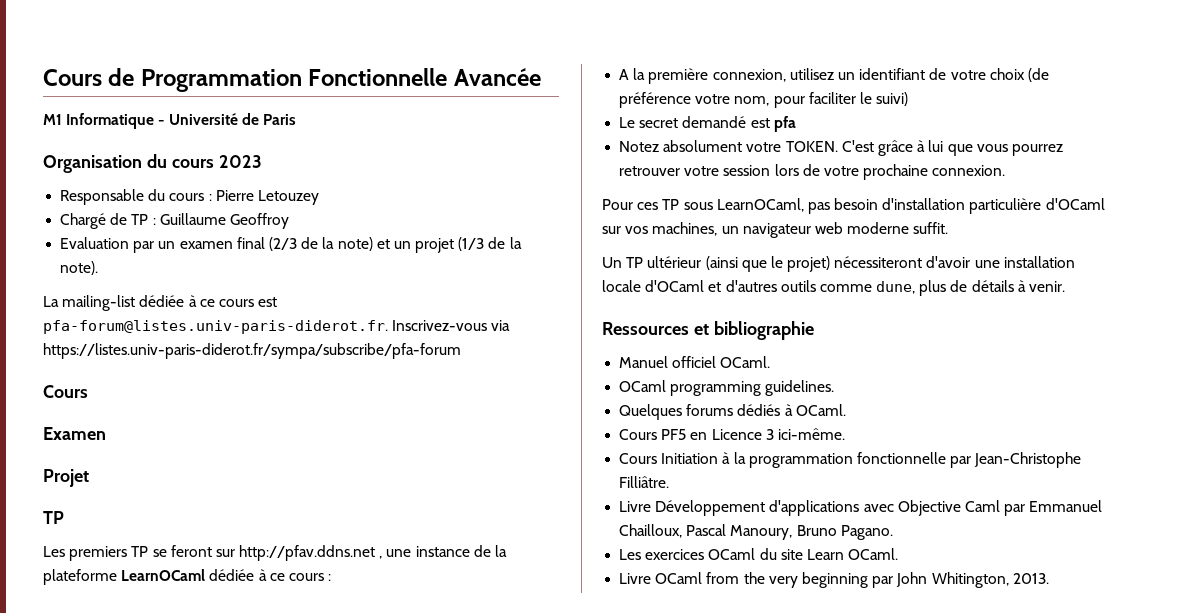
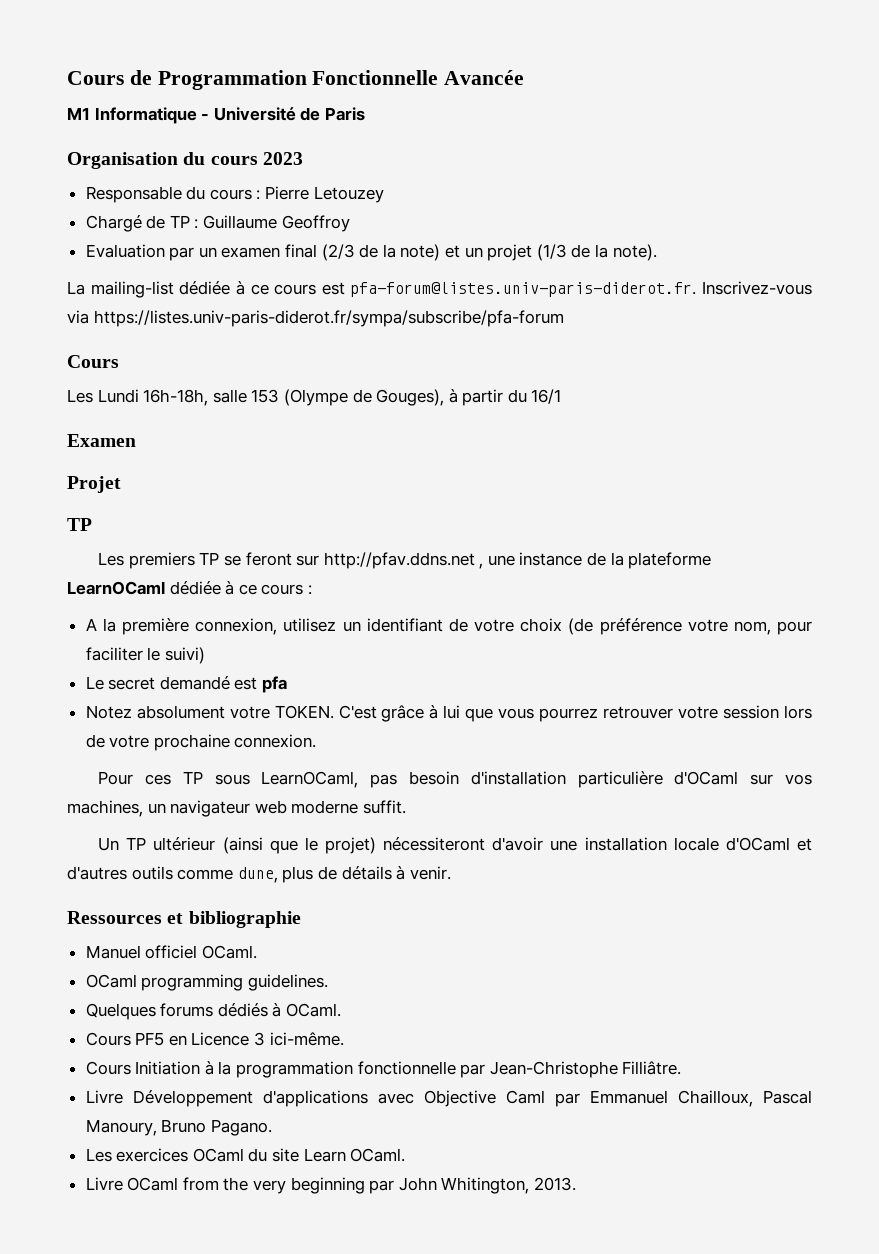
(88, 391) none -> [67,389,562,406] // Les Lundi 16h-18h, salle 153 (Olympe de Gouges), à partir du 16/1

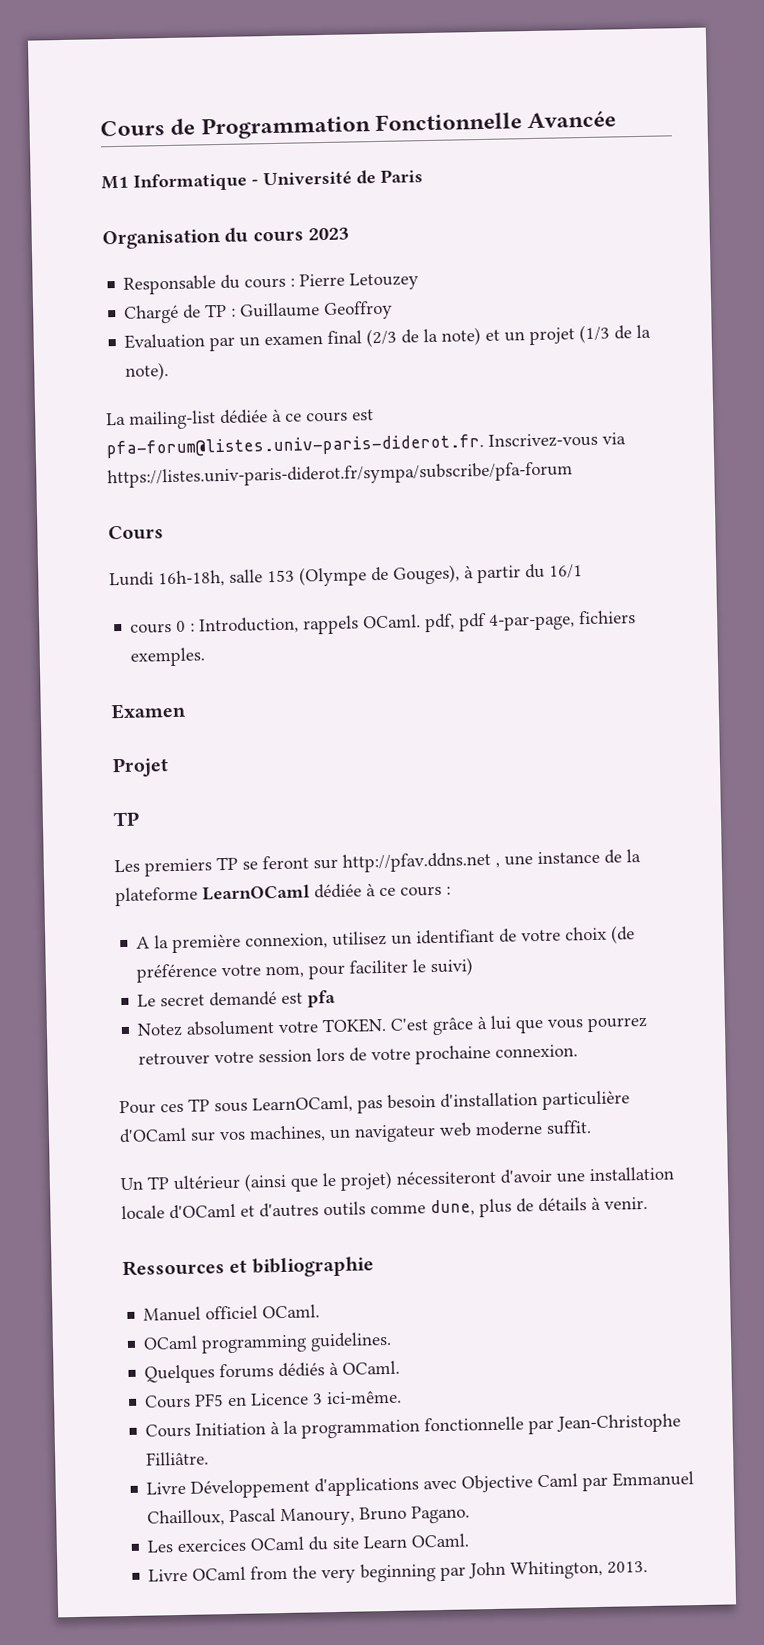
[67,389,93,403] Les -> (164, 533) none
(562, 396) none -> [130,610,637,635] [130,647,206,667] // cours 0 : Introduction, rappels OCaml. pdf, pdf 4-par-page, fichiers exemples.

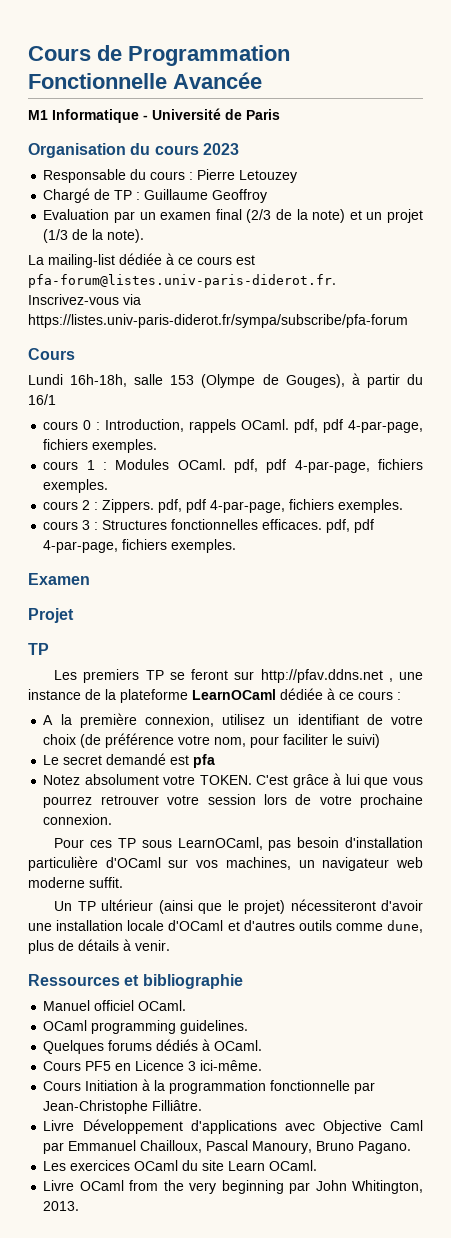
(206, 657) none -> [43,459,423,473] [43,479,109,493] [43,499,404,513] [43,519,375,533] [43,539,237,553] // cours 1 : Modules OCaml. pdf, pdf 4-par-page, fichiers exemples. // cours 2 : Zippers. pdf, pdf 4-par-page, fichiers exemples. // cours 3 : Structures fonctionnelles efficaces. pdf, pdf 4-par-page, fichiers exemples.

